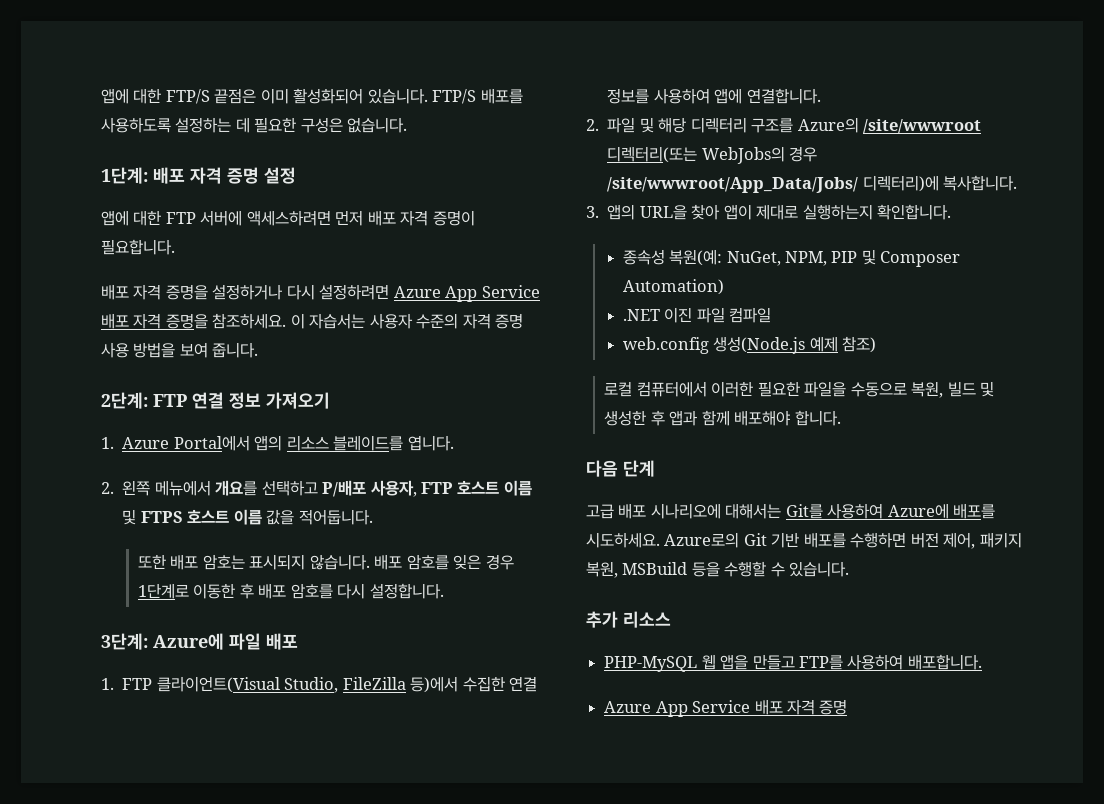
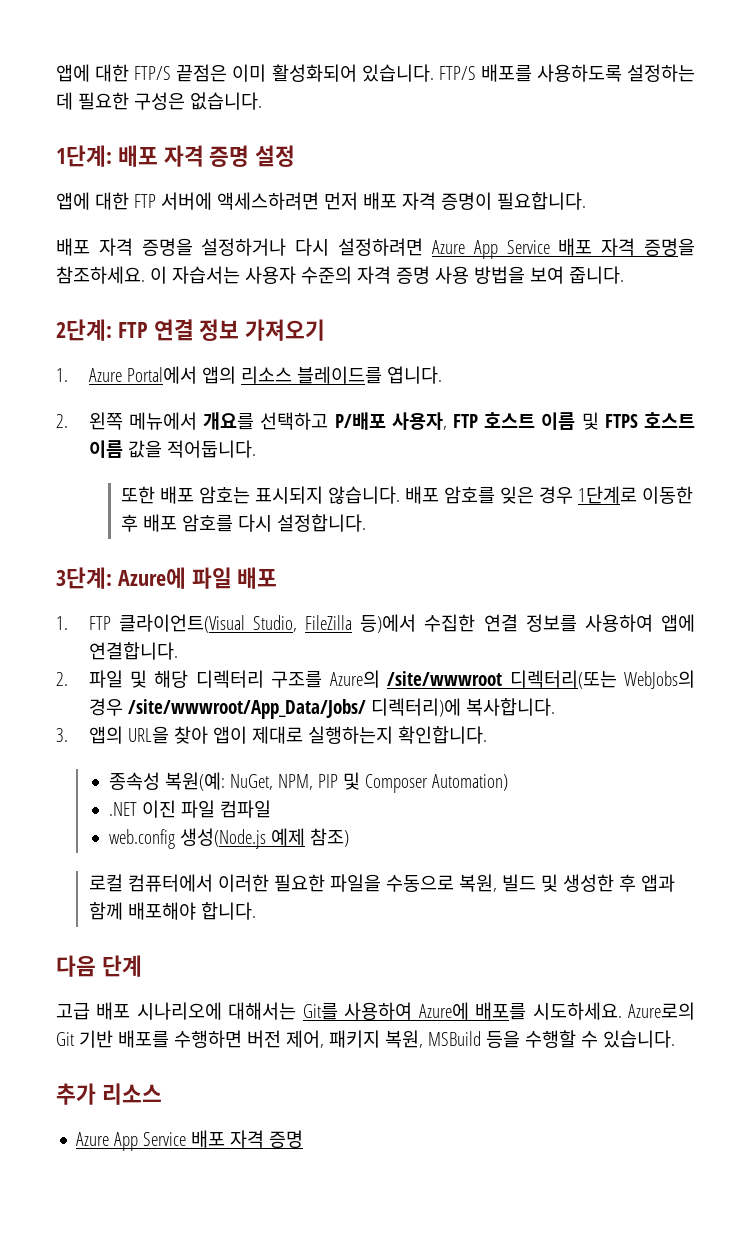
[604,654,982,672] // PHP-MySQL 웹 앱을 만들고 FTP를 사용하여 배포합니다. -> (162, 1094) none

